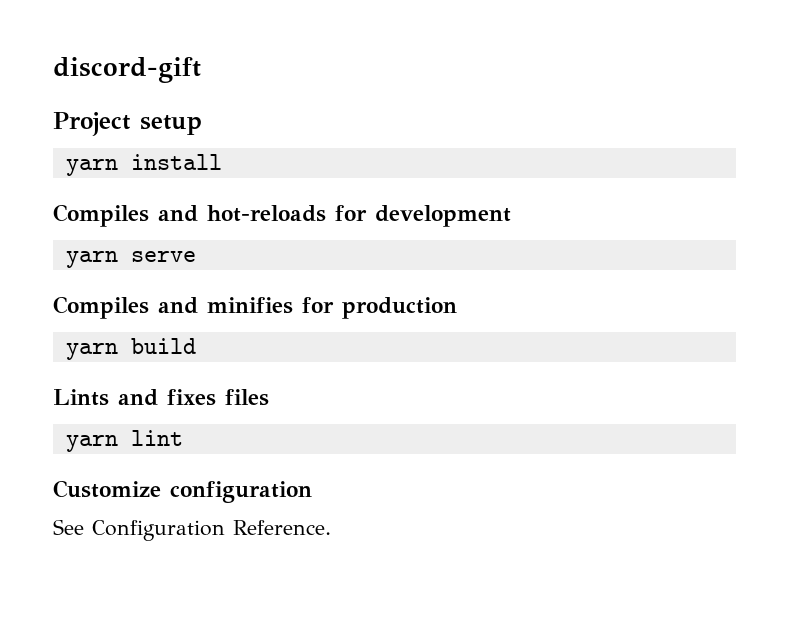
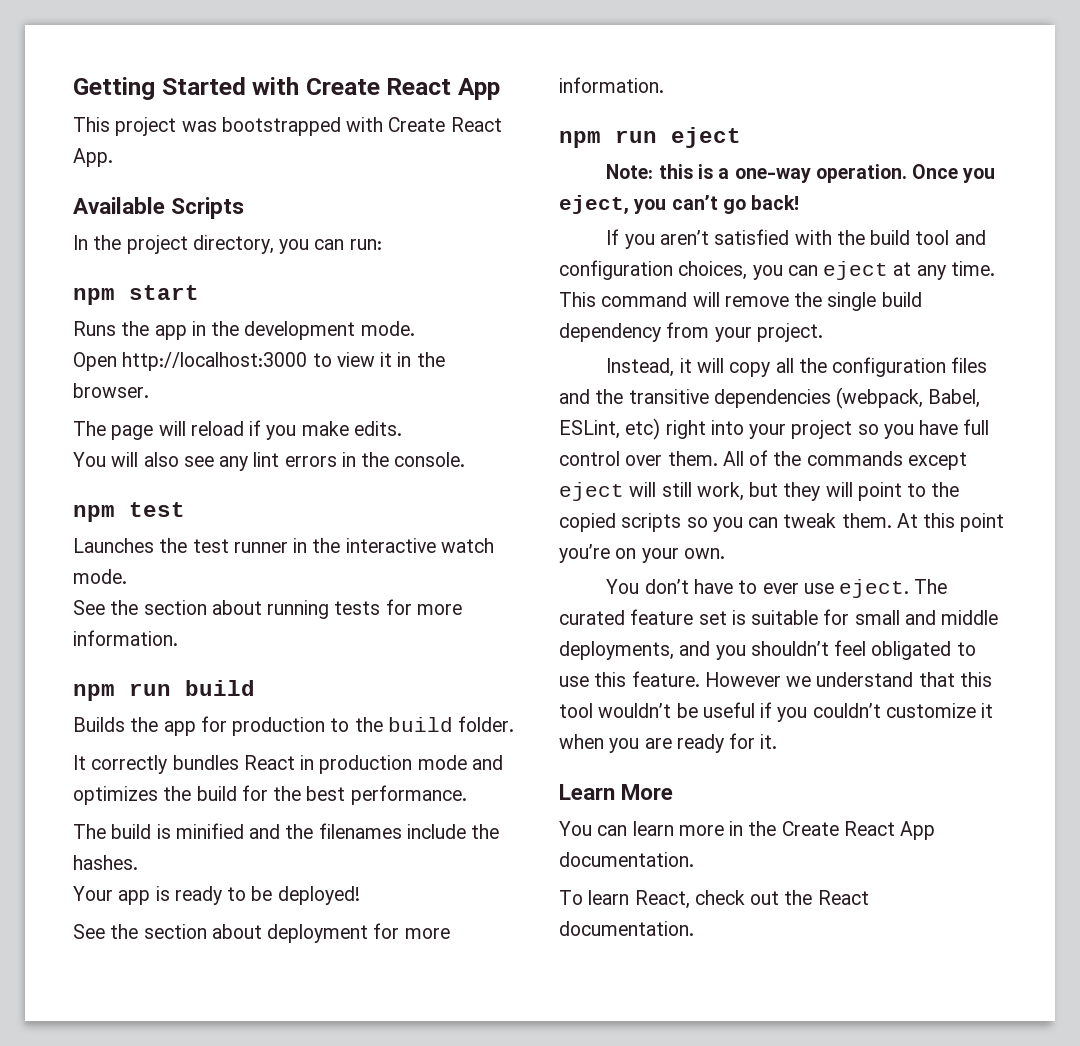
[53,57,201,83] [53,112,202,136] [65,154,222,176] [53,204,511,227] [65,251,196,268] [53,296,457,319] [65,338,196,360] [53,389,269,406] [65,430,183,452] [53,480,312,503] [53,519,331,541] discord-gift // Project setup // yarn install // Compiles and hot-reloads for development // yarn serve // Compiles and minifies for production // yarn build // Lints and fixes files // yarn lint // Customize configuration // See Configuration Reference. -> [73,77,501,100] [73,117,502,136] [73,148,113,167] [73,197,245,219] [73,235,382,254] [73,285,199,305] [73,321,415,340] [73,352,445,371] [73,383,149,398] [73,420,402,440] [73,452,466,471] [73,502,185,522] [73,538,494,553] [73,569,127,584] [73,599,462,619] [73,630,178,646] [73,680,255,701] [73,716,515,736] [73,755,503,774] [73,785,467,805] [73,823,500,839] [73,855,138,870] [73,886,360,905] [73,923,450,943] [559,77,664,93] [559,127,741,148] [606,164,996,183] [559,195,800,214] [606,229,986,249] [559,260,995,280] [559,292,922,311] [559,322,823,342] [606,357,988,377] [559,387,981,409] [559,418,990,440] [559,450,967,470] [559,482,960,501] [559,513,1005,532] [559,544,725,563] [606,579,948,598] [559,609,999,625] [559,640,976,660] [559,671,992,687] [559,702,994,722] [559,733,778,753] [559,784,674,800] [559,821,936,840] [559,852,694,867] [559,890,869,909] [559,921,694,936] Getting Started with Create React App // This project was bootstrapped with Create React App. // Available Scripts // In the project directory, you can run: // npm start // Runs the app in the development mode. // Open http://localhost:3000 to view it in the browser. // The page will reload if you make edits. // You will also see any lint errors in the console. // npm test // Launches the test runner in the interactive watch mode. // See the section about running tests for more information. // npm run build // Builds the app for production to the build folder. // It correctly bundles React in production mode and optimizes the build for the best performance. // The build is minified and the filenames include the hashes. // Your app is ready to be deployed! // See the section about deployment for more information. // npm run eject // Note: this is a one-way operation. Once you eject, you can’t go back! // If you aren’t satisfied with the build tool and configuration choices, you can eject at any time. This command will remove the single build dependency from your project. // Instead, it will copy all the configuration files and the transitive dependencies (webpack, Babel, ESLint, etc) right into your project so you have full control over them. All of the commands except eject will still work, but they will point to the copied scripts so you can tweak them. At this point you’re on your own. // You don’t have to ever use eject. The curated feature set is suitable for small and middle deployments, and you shouldn’t feel obligated to use this feature. However we understand that this tool wouldn’t be useful if you couldn’t customize it when you are ready for it. // Learn More // You can learn more in the Create React App documentation. // To learn React, check out the React documentation.

